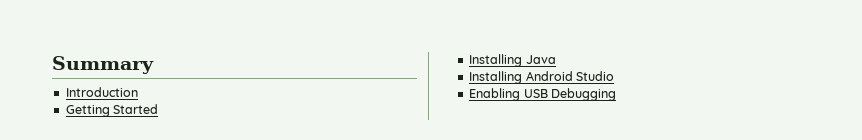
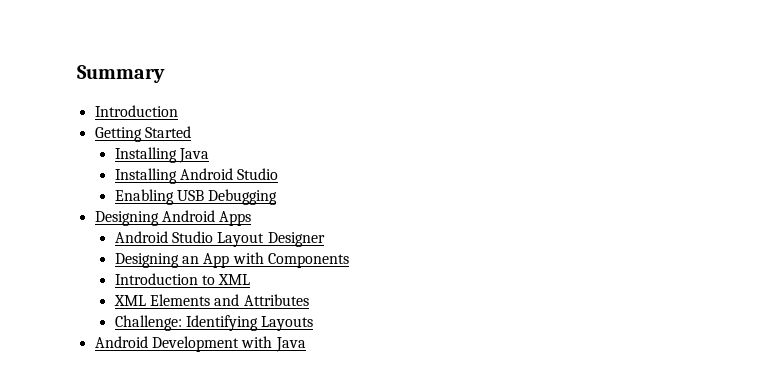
(617, 94) none -> [94,210,252,226] [114,231,325,247] [114,252,349,268] [114,273,251,285] [113,294,309,306] [114,315,314,331] [94,336,306,352] // Designing Android Apps // Android Studio Layout Designer // Designing an App with Components // Introduction to XML // XML Elements and Attributes // Challenge: Identifying Layouts // Android Development with Java

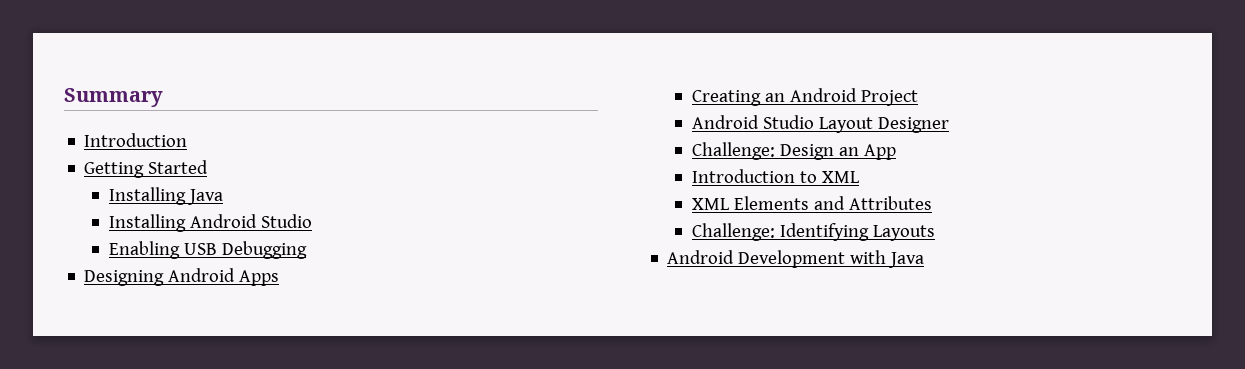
(252, 218) none -> [691,88,918,106] // Creating an Android Project
[114,253,179,268] Designing -> [691,142,834,160] Challenge: Design
[232,252,349,268] with Components -> (896, 152) none

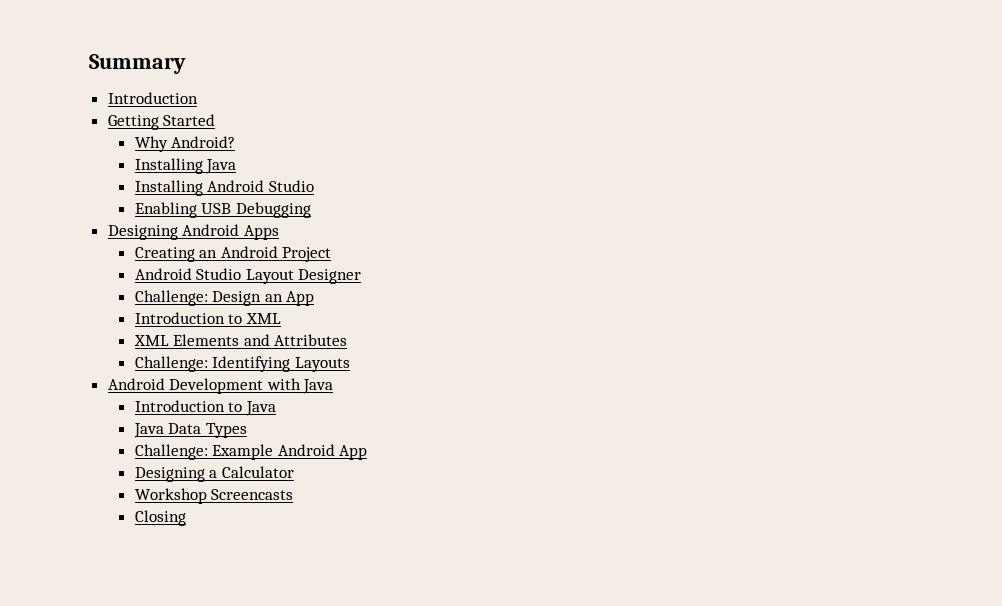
(209, 167) none -> [134,136,236,152] // Why Android?
(925, 260) none -> [134,400,276,416] [133,423,247,438] [134,444,368,460] [134,466,294,482] [134,488,294,504] [134,510,186,526] // Introduction to Java // Java Data Types // Challenge: Example Android App // Designing a Calculator // Workshop Screencasts // Closing

